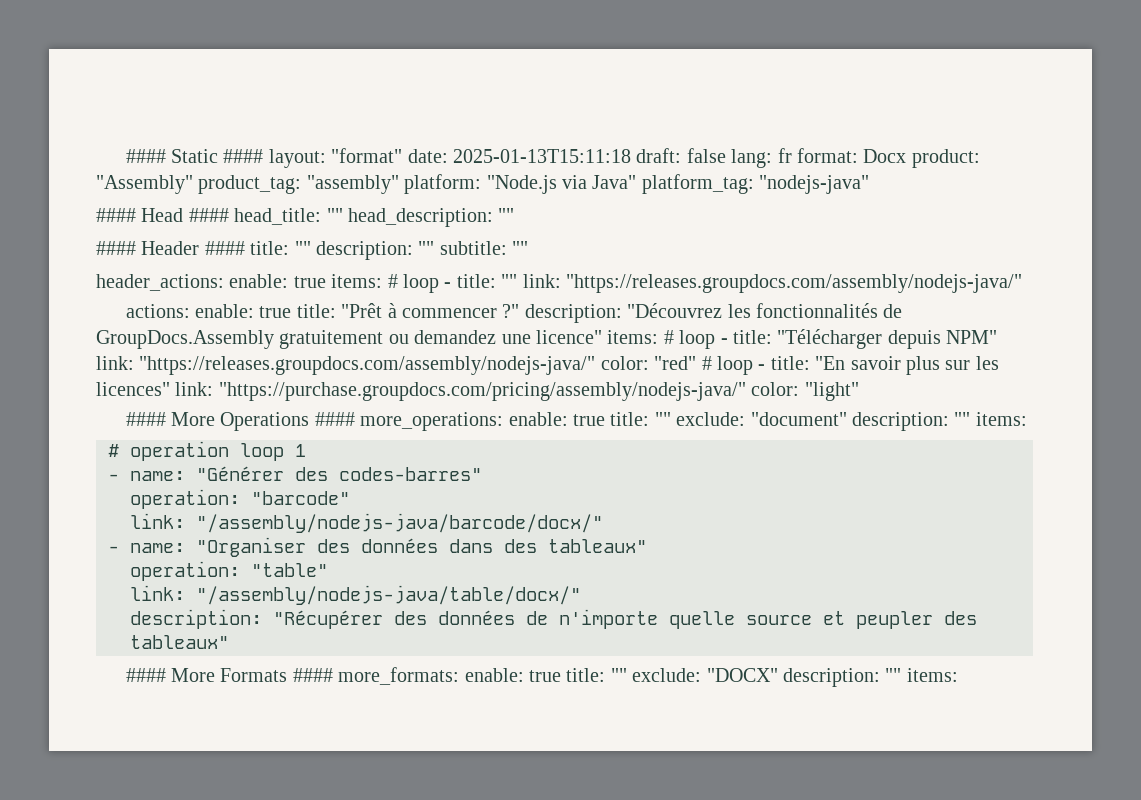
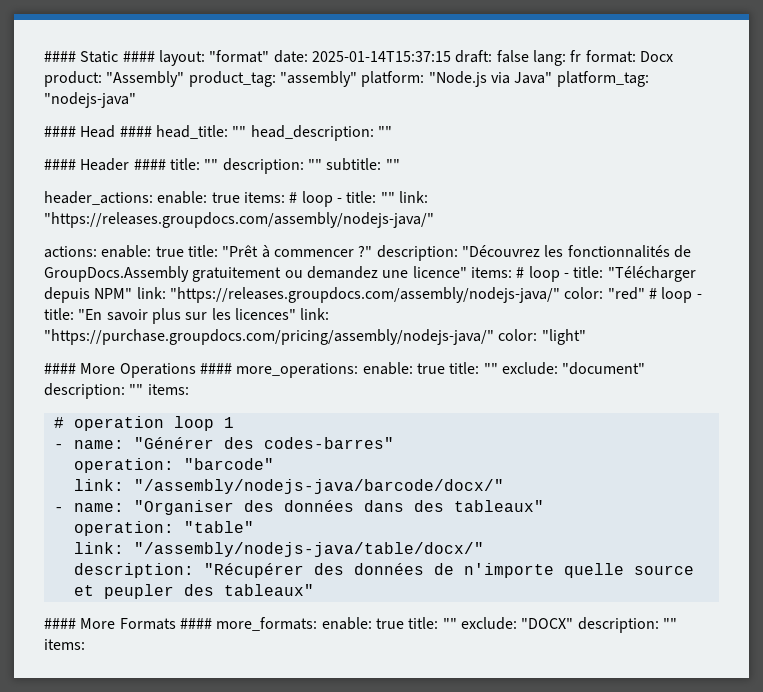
[453,149,632,163] 2025-01-13T15:11:18 -> [311,51,451,62] 2025-01-14T15:37:15

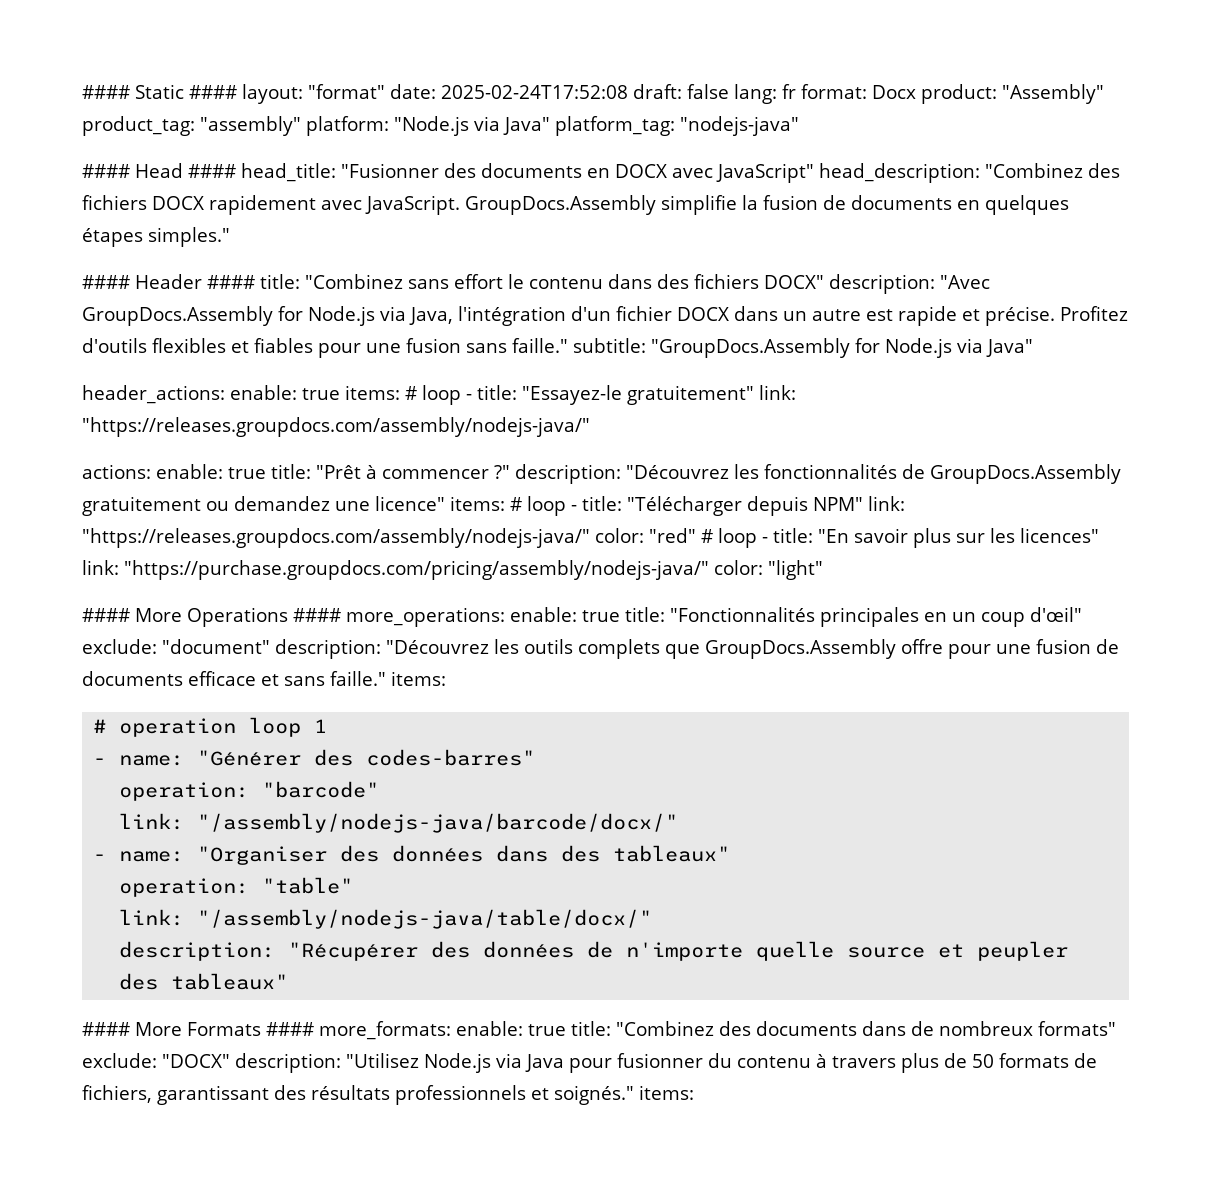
[311,51,451,62] 2025-01-14T15:37:15 -> [441,85,628,99] 2025-02-24T17:52:08
[232,125,392,141] [44,158,400,174] "" head_description: "" // #### Header #### title: "" description: "" subtitle: "" -> [341,163,1120,183] [82,195,1069,215] [82,227,230,247] [82,274,990,294] [82,306,1128,326] [82,338,1033,358] "Fusionner des documents en DOCX avec JavaScript" head_description: "Combinez des fichiers DOCX rapidement avec JavaScript. GroupDocs.Assembly simplifie la fusion de documents en quelques étapes simples." // #### Header #### title: "Combinez sans effort le contenu dans des fichiers DOCX" description: "Avec GroupDocs.Assembly for Node.js via Java, l'intégration d'un fichier DOCX dans un autre est rapide et précise. Profitez d'outils flexibles et fiables pour une fusion sans faille." subtitle: "GroupDocs.Assembly for Node.js via Java"
[380,192,395,203] "" -> [522,385,754,405] "Essayez-le gratuitement"
[483,362,646,375] [44,383,144,399] "" exclude: "document" description: "" -> [670,607,1082,627] [82,639,1119,659] [82,671,386,686] "Fonctionnalités principales en un coup d'œil" exclude: "document" description: "Découvrez les outils complets que GroupDocs.Assembly offre pour une fusion de documents efficace et sans faille."
[442,617,677,633] "" exclude: "DOCX" description: "" -> [616,1021,1116,1036] [82,1053,1097,1073] [82,1085,634,1105] "Combinez des documents dans de nombreux formats" exclude: "DOCX" description: "Utilisez Node.js via Java pour fusionner du contenu à travers plus de 50 formats de fichiers, garantissant des résultats professionnels et soignés."

